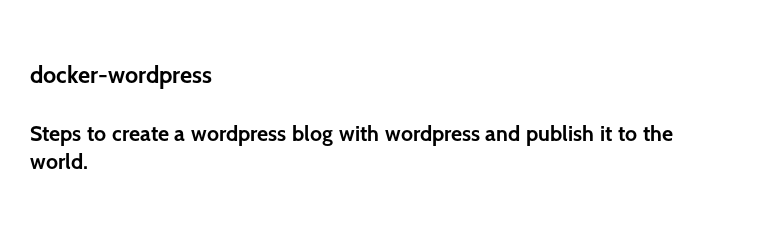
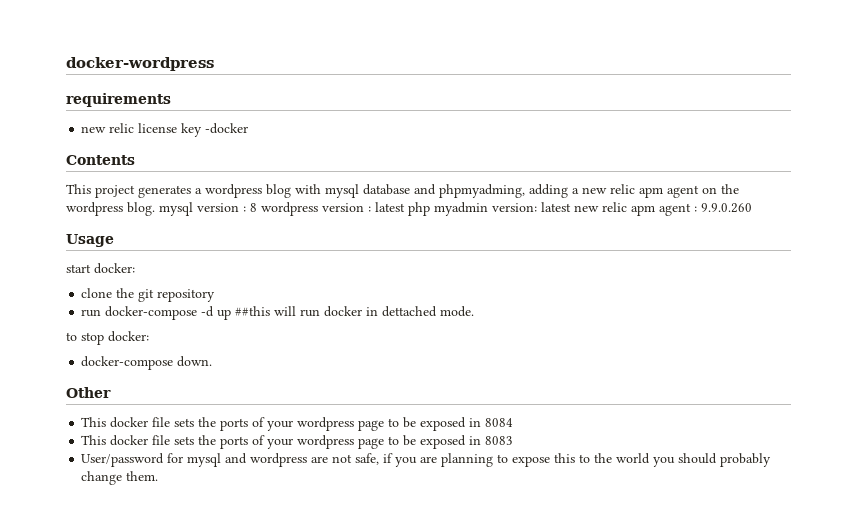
[30,125,673,146] [30,153,88,169] Steps to create a wordpress blog with wordpress and publish it to the world. -> [66,93,171,107] [81,123,249,137] [66,155,135,165] [66,184,739,198] [66,202,752,216] [66,234,114,247] [66,263,135,274] [81,288,216,302] [81,306,475,320] [66,331,149,345] [81,356,213,370] [66,387,111,398] [81,417,514,431] [81,435,514,449] [81,453,772,467] [81,471,159,485] requirements // new relic license key -docker // Contents // This project generates a wordpress blog with mysql database and phpmyadming, adding a new relic apm agent on the wordpress blog. mysql version : 8 wordpress version : latest php myadmin version: latest new relic apm agent : 9.9.0.260 // Usage // start docker: // clone the git repository // run docker-compose -d up ##this will run docker in dettached mode. // to stop docker: // docker-compose down. // Other // This docker file sets the ports of your wordpress page to be exposed in 8084 // This docker file sets the ports of your wordpress page to be exposed in 8083 // User/password for mysql and wordpress are not safe, if you are planning to expose this to the world you should probably change them.

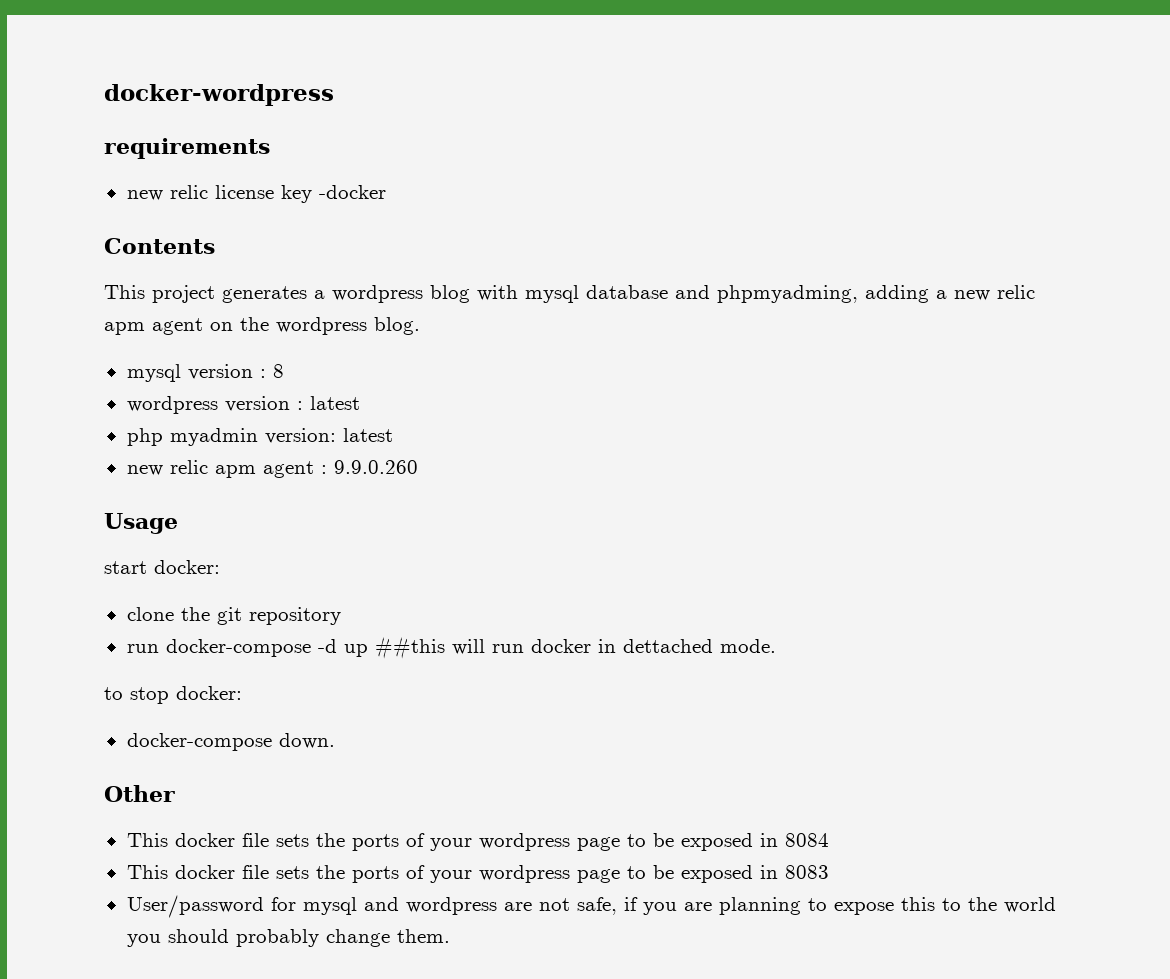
(155, 209) none -> (420, 326) //
(257, 207) none -> (284, 371) //
(405, 207) none -> (360, 403) //
(571, 207) none -> (393, 435) //

